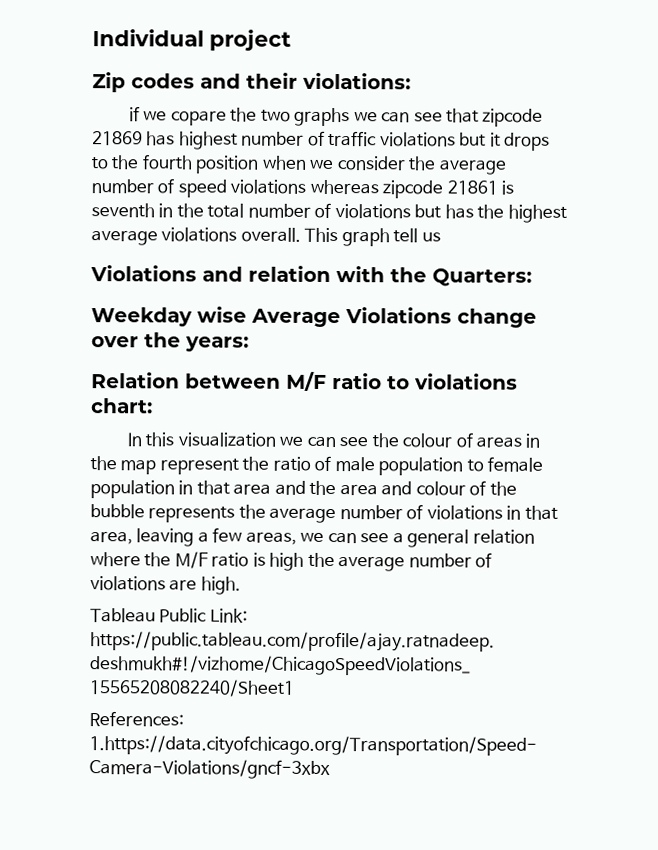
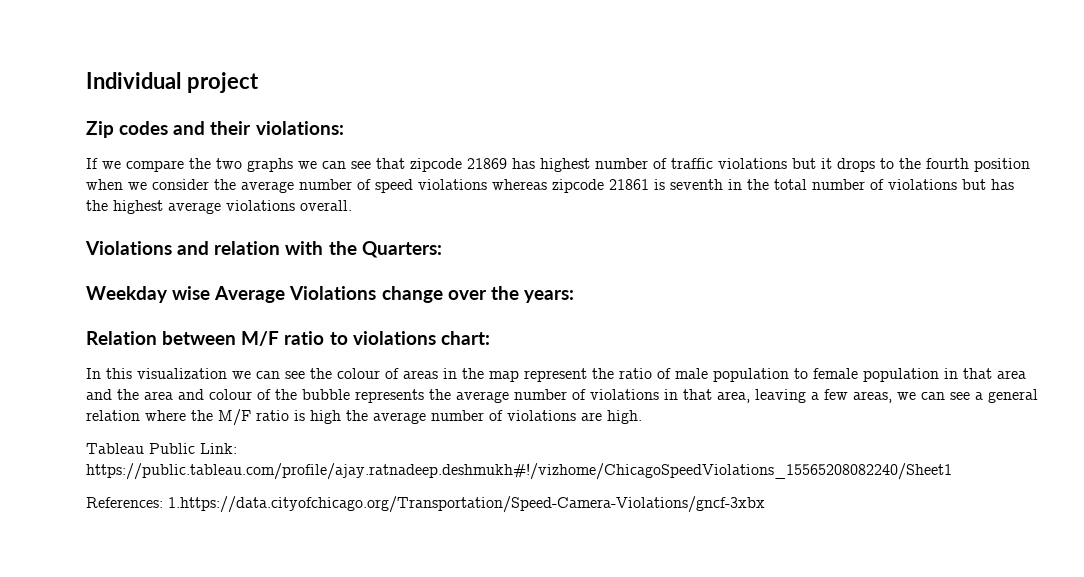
[128,106,227,126] if we copare -> [86,158,184,172] If we compare
[304,227,441,247] This graph tell us -> (352, 205) none

